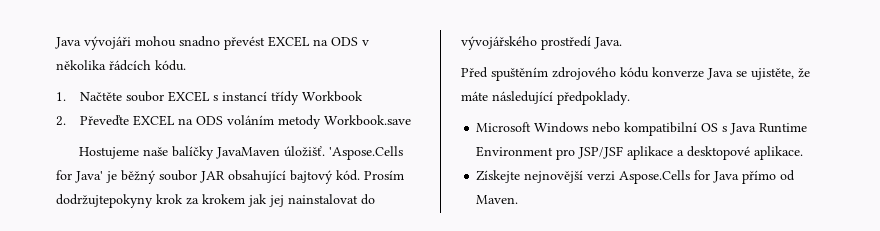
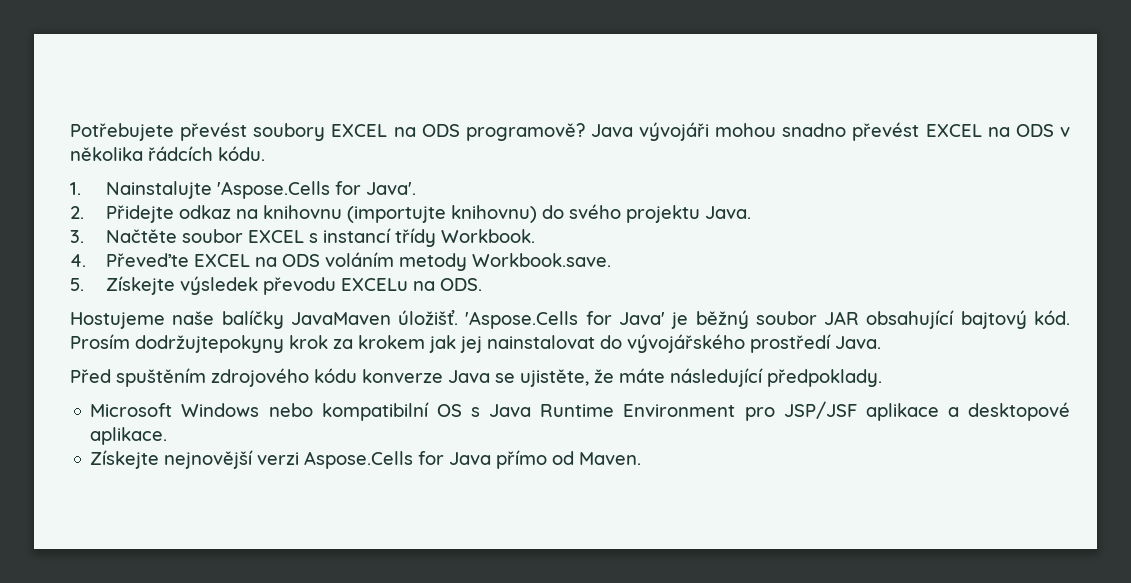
(55, 43) none -> [70,122,585,141] Potřebujete převést soubory EXCEL na ODS programově?
(66, 96) none -> [106,181,417,199] [70,204,752,223] [70,230,84,243] Nainstalujte 'Aspose.Cells for Java'. // 2. Přidejte odkaz na knihovnu (importujte knihovnu) do svého projektu Java. // 3.
[301,91,363,102] [56,116,66,126] Workbook // 2. -> [441,229,536,243] [70,254,86,267] Workbook. // 4.
[323,115,411,126] Workbook.save -> [472,253,612,267] [70,276,483,295] Workbook.save. // 5. Získejte výsledek převodu EXCELu na ODS.

